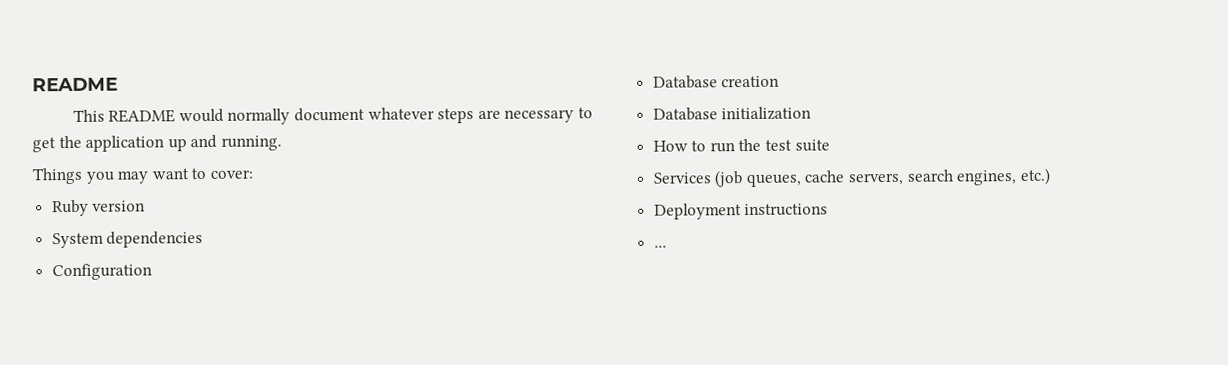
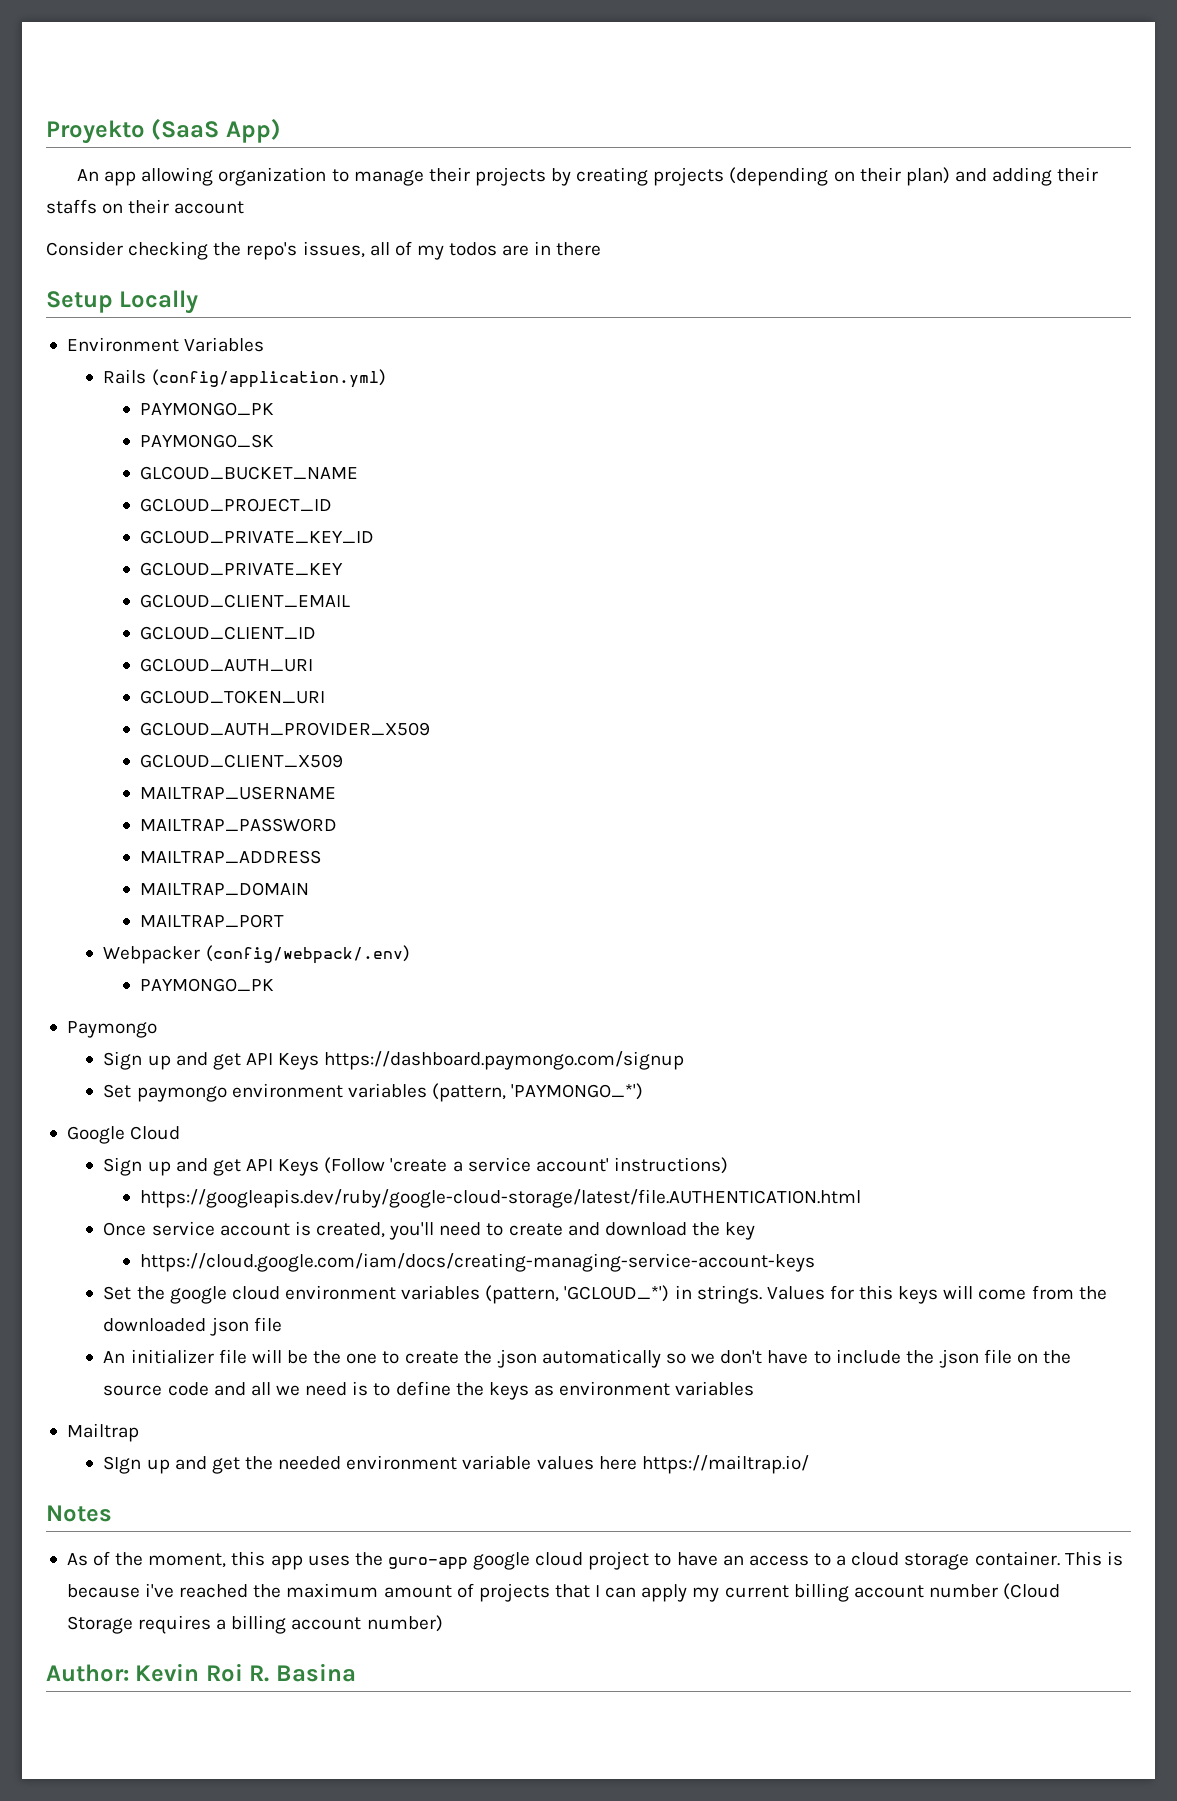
[32,77,118,92] [72,107,593,125] [32,134,282,153] [32,167,253,185] [51,199,146,217] [51,231,204,249] [51,263,152,281] [652,75,780,89] [652,106,812,121] [652,138,830,153] [652,167,1051,188] [653,203,829,220] [653,245,667,248] README // This README would normally document whatever steps are necessary to get the application up and running. // Things you may want to cover: // Ruby version // System dependencies // Configuration // Database creation // Database initialization // How to run the test suite // Services (job queues, cache servers, search engines, etc.) // Deployment instructions // ... -> [46,118,281,144] [76,167,1099,186] [46,199,245,214] [46,241,602,260] [46,290,199,314] [66,337,265,352] [103,369,386,388] [140,402,275,416] [140,434,275,448] [140,466,359,480] [140,498,333,512] [140,530,375,544] [140,562,344,576] [140,594,351,608] [140,626,317,640] [140,658,314,672] [140,690,326,704] [140,722,431,736] [140,754,344,768] [140,786,337,800] [140,818,338,832] [140,850,322,864] [140,882,310,896] [140,914,285,928] [103,945,410,964] [140,978,275,992] [66,1021,157,1038] [103,1051,685,1070] [103,1083,644,1102] [66,1126,181,1144] [103,1157,728,1176] [140,1189,862,1208] [103,1221,756,1240] [140,1253,816,1272] [103,1285,1107,1304] [103,1317,282,1336] [103,1349,1072,1368] [103,1381,755,1400] [66,1423,139,1442] [103,1455,809,1474] [46,1505,112,1522] [66,1551,1123,1570] [66,1583,1061,1602] [66,1615,443,1634] [46,1663,356,1682] Proyekto (SaaS App) // An app allowing organization to manage their projects by creating projects (depending on their plan) and adding their staffs on their account // Consider checking the repo's issues, all of my todos are in there // Setup Locally // Environment Variables // Rails (config/application.yml) // PAYMONGO_PK // PAYMONGO_SK // GLCOUD_BUCKET_NAME // GCLOUD_PROJECT_ID // GCLOUD_PRIVATE_KEY_ID // GCLOUD_PRIVATE_KEY // GCLOUD_CLIENT_EMAIL // GCLOUD_CLIENT_ID // GCLOUD_AUTH_URI // GCLOUD_TOKEN_URI // GCLOUD_AUTH_PROVIDER_X509 // GCLOUD_CLIENT_X509 // MAILTRAP_USERNAME // MAILTRAP_PASSWORD // MAILTRAP_ADDRESS // MAILTRAP_DOMAIN // MAILTRAP_PORT // Webpacker (config/webpack/.env) // PAYMONGO_PK // Paymongo // Sign up and get API Keys https://dashboard.paymongo.com/signup // Set paymongo environment variables (pattern, 'PAYMONGO_*') // Google Cloud // Sign up and get API Keys (Follow 'create a service account' instructions) // https://googleapis.dev/ruby/google-cloud-storage/latest/file.AUTHENTICATION.html // Once service account is created, you'll need to create and download the key // https://cloud.google.com/iam/docs/creating-managing-service-account-keys // Set the google cloud environment variables (pattern, 'GCLOUD_*') in strings. Values for this keys will come from the downloaded json file // An initializer file will be the one to create the .json automatically so we don't have to include the .json file on the source code and all we need is to define the keys as environment variables // Mailtrap // SIgn up and get the needed environment variable values here https://mailtrap.io/ // Notes // As of the moment, this app uses the guro-app google cloud project to have an access to a cloud storage container. This is because i've reached the maximum amount of projects that I can apply my current billing account number (Cloud Storage requires a billing account number) // Author: Kevin Roi R. Basina

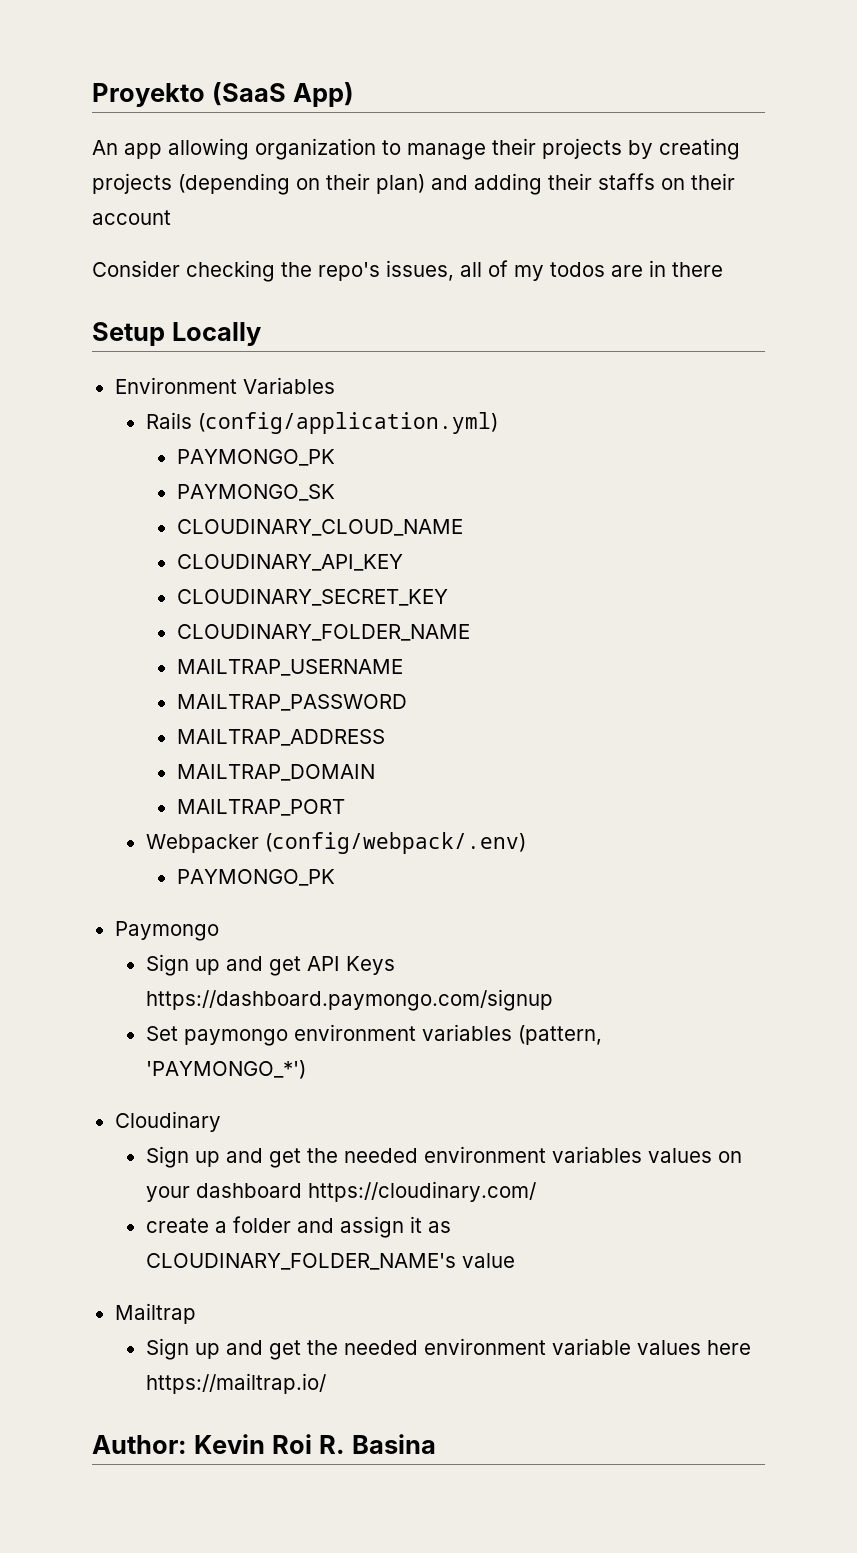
[140,466,359,480] [140,498,333,512] [140,530,375,544] [140,562,344,576] [140,594,351,608] [140,626,317,640] [140,658,314,672] [140,690,326,704] [140,722,431,736] [140,754,344,768] GLCOUD_BUCKET_NAME // GCLOUD_PROJECT_ID // GCLOUD_PRIVATE_KEY_ID // GCLOUD_PRIVATE_KEY // GCLOUD_CLIENT_EMAIL // GCLOUD_CLIENT_ID // GCLOUD_AUTH_URI // GCLOUD_TOKEN_URI // GCLOUD_AUTH_PROVIDER_X509 // GCLOUD_CLIENT_X509 -> [176,519,463,536] [176,554,403,571] [176,589,448,606] [176,624,470,641] CLOUDINARY_CLOUD_NAME // CLOUDINARY_API_KEY // CLOUDINARY_SECRET_KEY // CLOUDINARY_FOLDER_NAME
[66,1126,181,1144] [103,1157,728,1176] [140,1189,862,1208] [103,1221,756,1240] [140,1253,816,1272] [103,1285,1107,1304] [103,1317,282,1336] [103,1349,1072,1368] [103,1381,755,1400] Google Cloud // Sign up and get API Keys (Follow 'create a service account' instructions) // https://googleapis.dev/ruby/google-cloud-storage/latest/file.AUTHENTICATION.html // Once service account is created, you'll need to create and download the key // https://cloud.google.com/iam/docs/creating-managing-service-account-keys // Set the google cloud environment variables (pattern, 'GCLOUD_*') in strings. Values for this keys will come from the downloaded json file // An initializer file will be the one to create the .json automatically so we don't have to include the .json file on the source code and all we need is to define the keys as environment variables -> [114,1111,221,1132] [145,1146,742,1168] [145,1181,536,1202] [145,1216,451,1238] [145,1253,515,1270] Cloudinary // Sign up and get the needed environment variables values on your dashboard https://cloudinary.com/ // create a folder and assign it as CLOUDINARY_FOLDER_NAME's value
[103,1456,142,1474] SIgn -> [145,1338,189,1360] Sign
[46,1505,112,1522] [66,1551,1123,1570] [66,1583,1061,1602] [66,1615,443,1634] // Notes // As of the moment, this app uses the guro-app google cloud project to have an access to a cloud storage container. This is because i've reached the maximum amount of projects that I can apply my current billing account number (Cloud Storage requires a billing account number) -> (326, 1383) none

